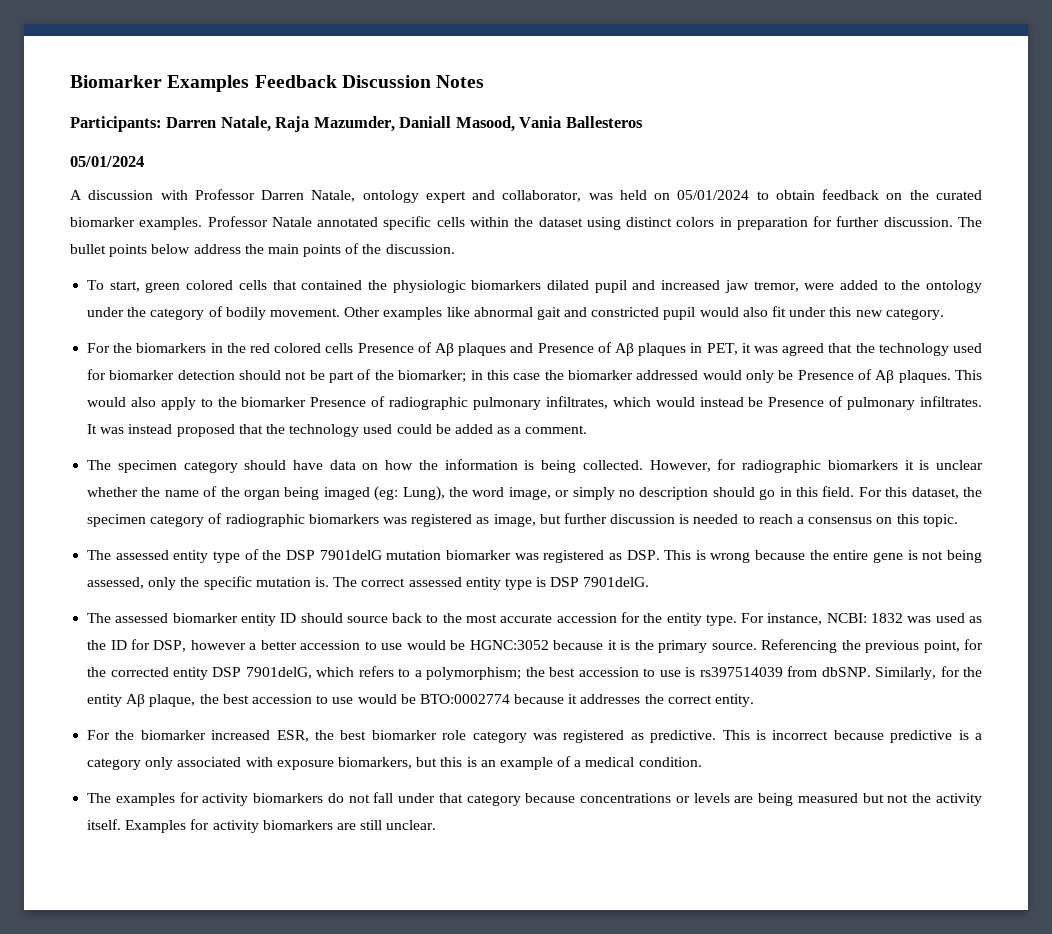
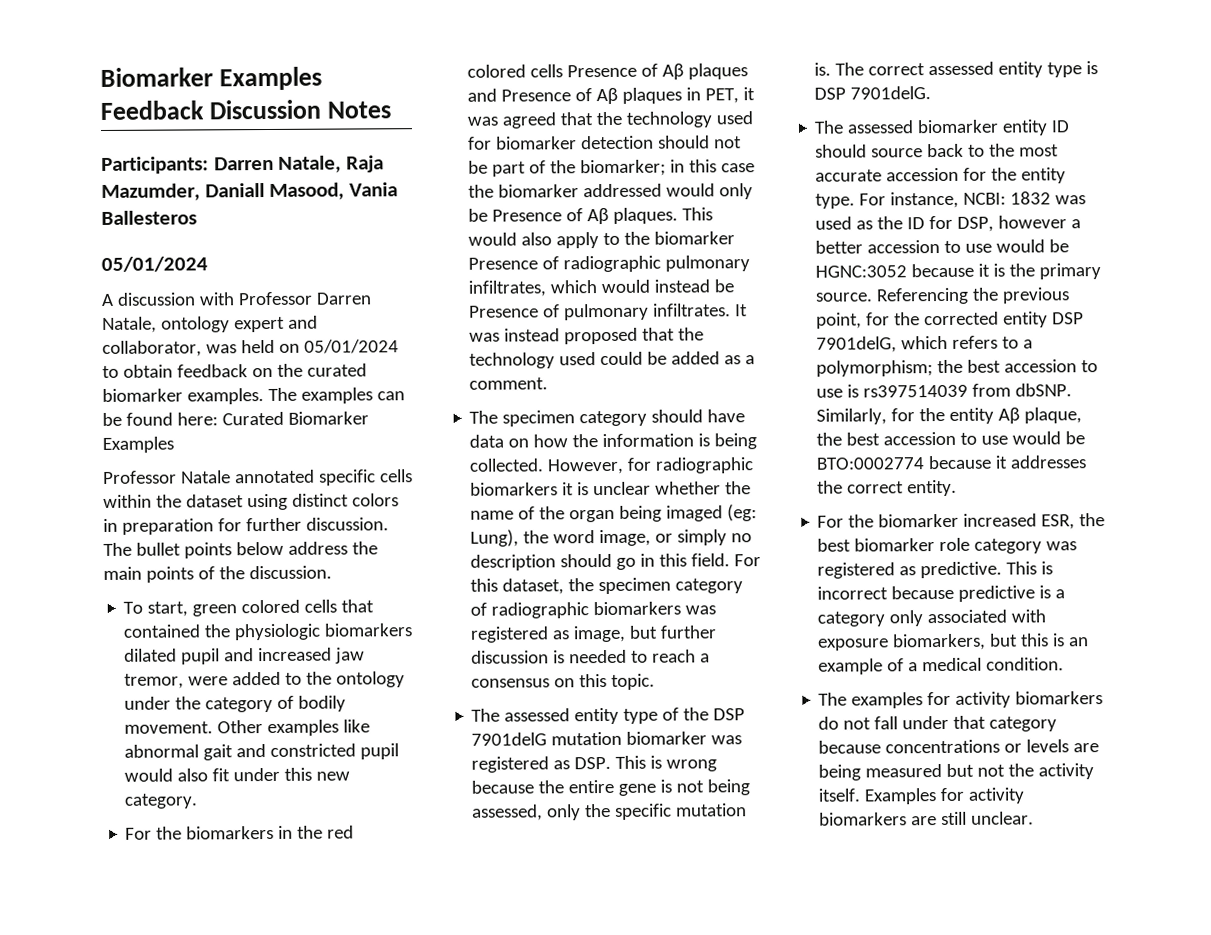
(203, 223) none -> [267,387,405,404] [102,411,369,426] [102,436,174,453] The examples can be found here: Curated Biomarker Examples //

